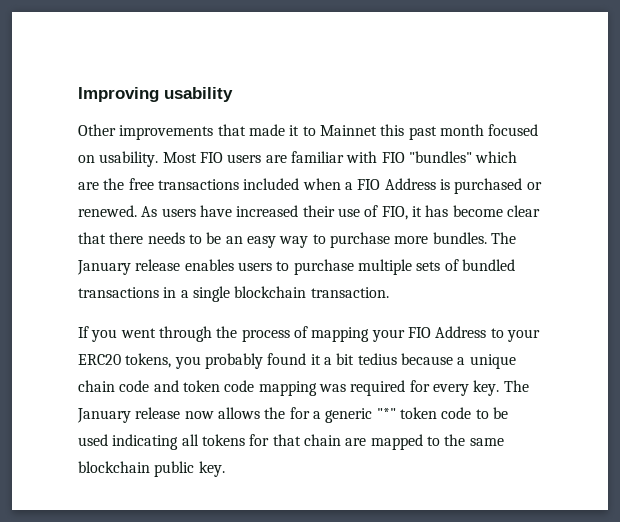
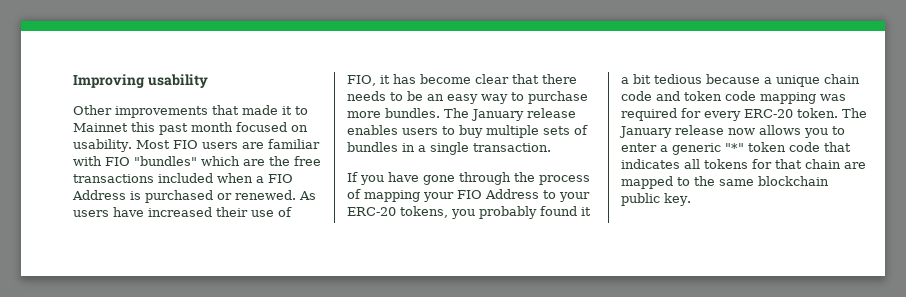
[293,259,354,275] purchase -> [459,125,483,138] buy
[461,259,515,271] [78,287,159,298] bundled transactions -> [347,142,398,152] bundles
[234,286,307,298] blockchain -> (469, 148) none
[120,328,156,338] went -> [388,172,455,185] have gone
[78,354,121,365] ERC20 -> [347,207,396,216] ERC-20
[357,353,397,365] tedius -> [654,74,702,84] tedious
[473,380,500,396] key. -> [744,108,838,118] ERC-20 token.
[264,407,310,419] the for -> [804,126,845,138] [621,143,657,152] you to enter
[475,407,508,419] [78,434,179,450] to be used indicating -> [824,142,851,152] [621,159,680,169] that indicates

